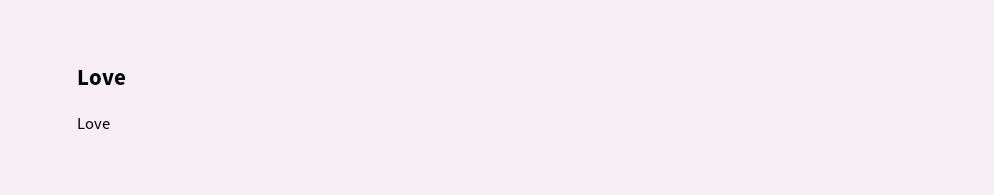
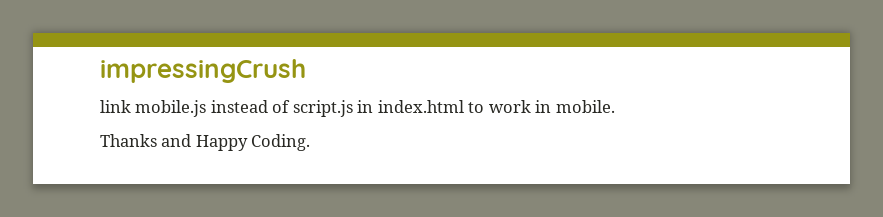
[77,70,126,85] [77,118,110,129] Love // Love -> [100,59,306,83] [100,100,615,117] [100,134,311,151] impressingCrush // link mobile.js instead of script.js in index.html to work in mobile. // Thanks and Happy Coding.

